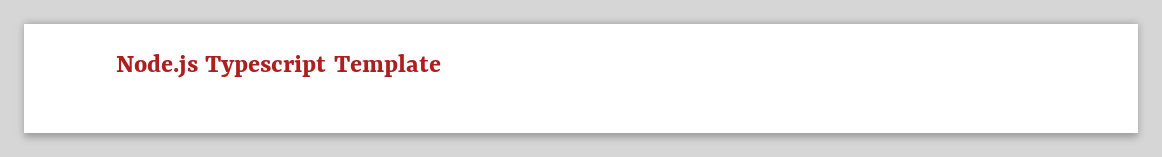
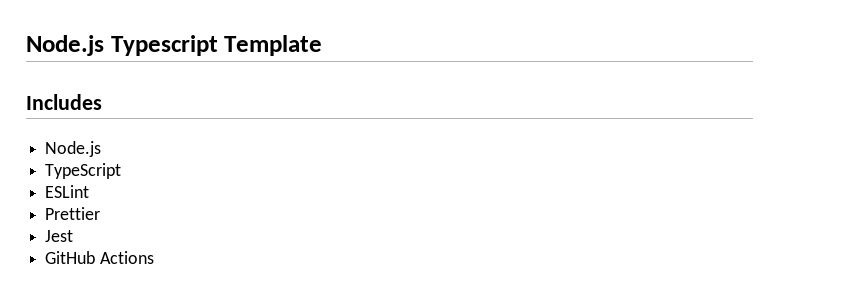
(441, 65) none -> [26,94,102,110] [45,141,102,157] [45,163,122,179] [45,185,90,198] [45,207,101,220] [45,230,74,242] [45,251,154,264] // Includes // Node.js // TypeScript // ESLint // Prettier // Jest // GitHub Actions

